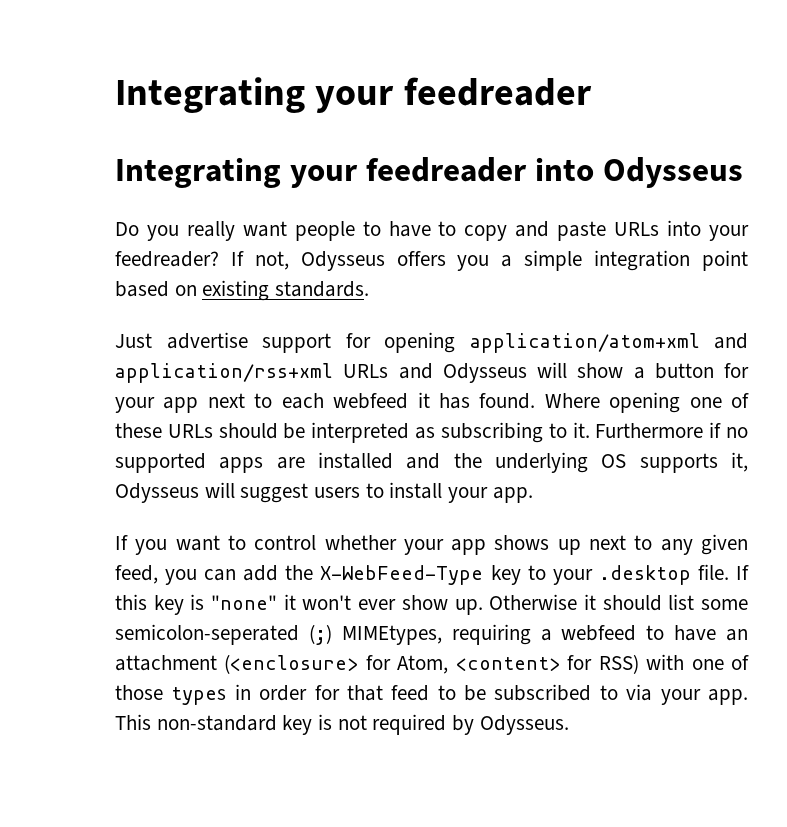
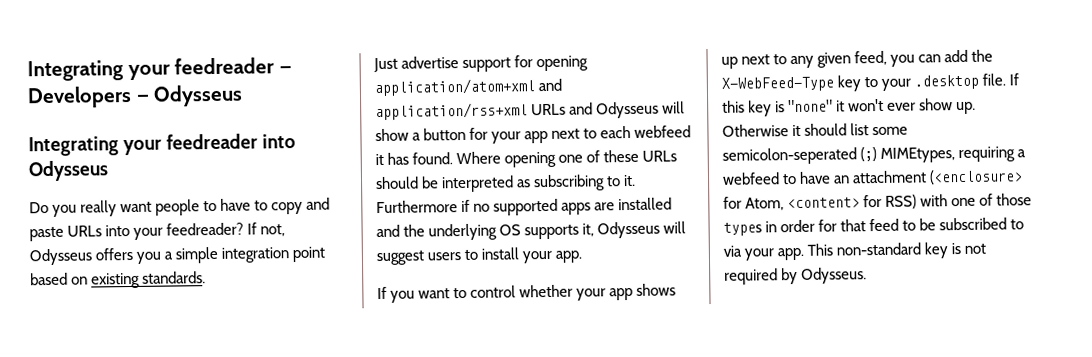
[115,77,592,113] Integrating your feedreader -> [27,57,292,82] [27,84,244,109] Integrating your feedreader — Developers — Odysseus

